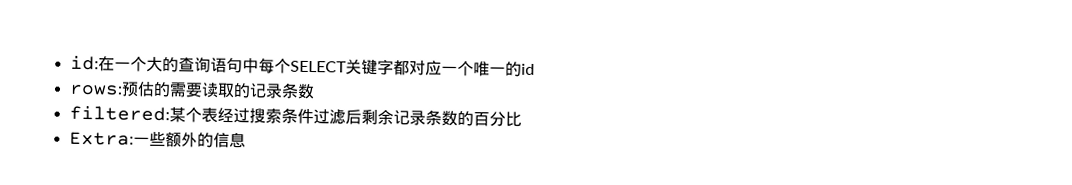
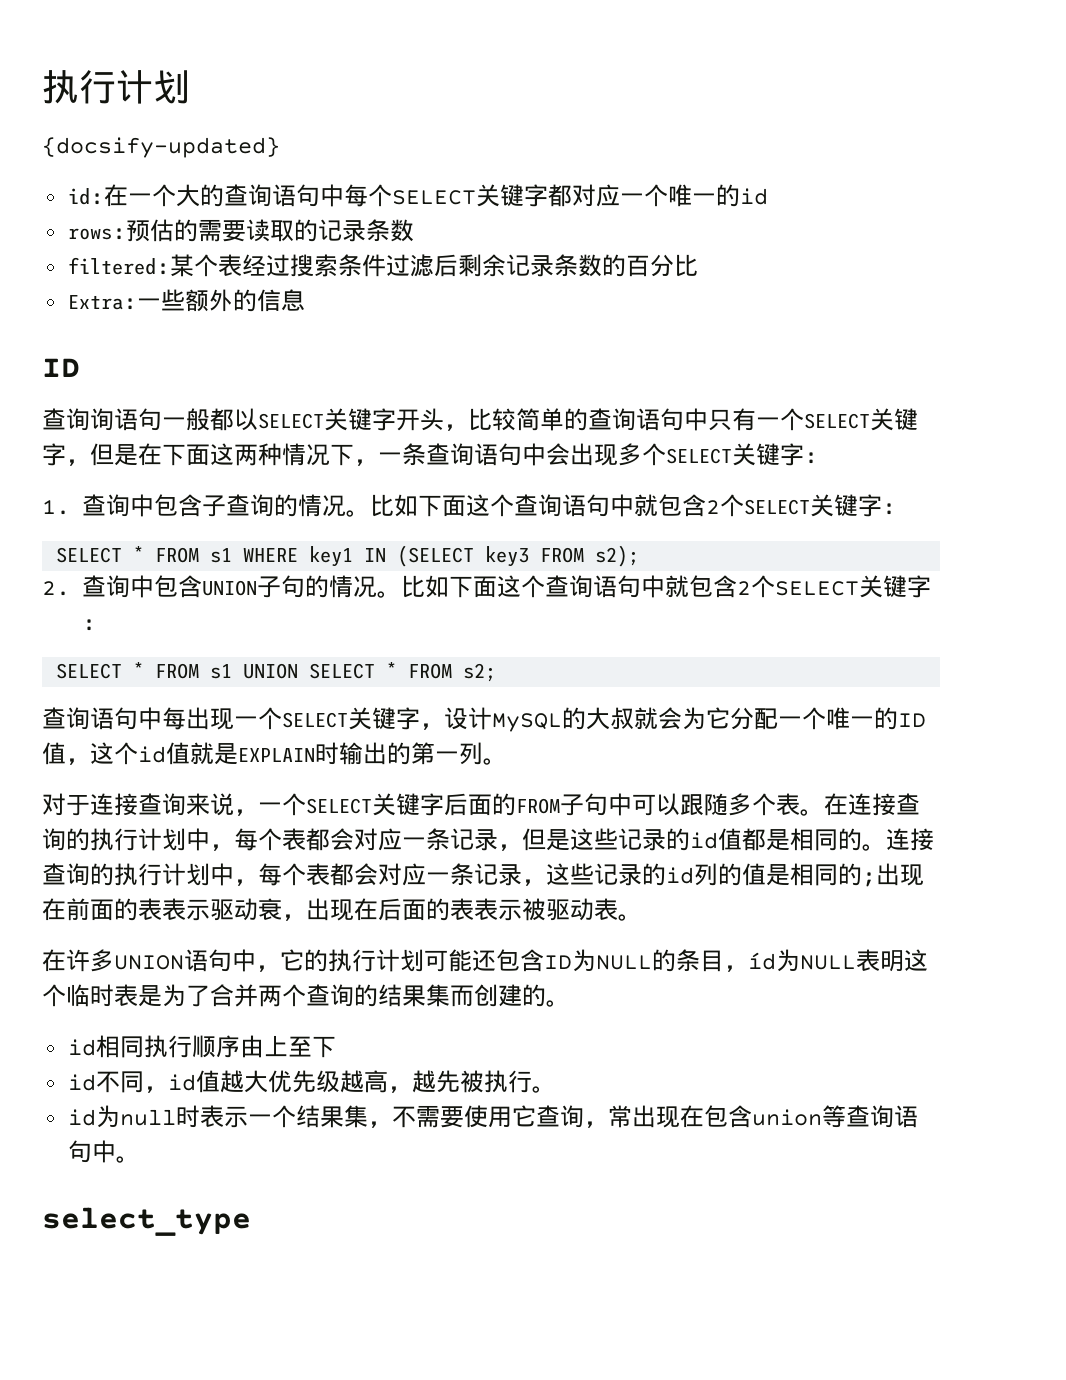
(69, 63) none -> [42,70,190,104] [42,137,280,158] 执行计划 // {docsify-updated} //
(246, 140) none -> [42,358,80,377] [42,408,918,431] [42,443,818,466] [42,494,896,517] [56,545,640,567] [42,575,931,598] [81,619,96,631] [56,662,497,682] [42,707,926,732] [42,742,507,765] [42,793,920,816] [42,828,934,851] [42,863,924,887] [42,898,642,921] [42,949,928,972] [42,984,570,1007] [67,1035,336,1058] [67,1070,556,1093] [67,1105,918,1128] [67,1140,140,1163] [42,1207,251,1236] // ID // 查询询语句一般都以SELECT关键字开头，比较简单的查询语句中只有一个SELECT关键字，但是在下面这两种情况下，一条查询语句中会出现多个SELECT关键字: // 1.查询中包含子查询的情况。比如下面这个查询语句中就包含2个SELECT关键字: // SELECT * FROM s1 WHERE key1 IN (SELECT key3 FROM s2); // 2.查询中包含UNION子句的情况。比如下面这个查询语句中就包含2个SELECT关键字: // SELECT * FROM s1 UNION SELECT * FROM s2; // 查询语句中每出现一个SELECT关键字，设计MySQL的大叔就会为它分配一个唯一的ID值，这个id值就是EXPLAIN时输出的第一列。 // 对于连接查询来说，一个SELECT关键字后面的FROM子句中可以跟随多个表。在连接查询的执行计划中，每个表都会对应一条记录，但是这些记录的id值都是相同的。连接查询的执行计划中，每个表都会对应一条记录，这些记录的id列的值是相同的;出现在前面的表表示驱动衰，出现在后面的表表示被驱动表。 // 在许多UNION语句中，它的执行计划可能还包含ID为NULL的条目，íd为NULL表明这个临时表是为了合并两个查询的结果集而创建的。 // id相同执行顺序由上至下 // id不同，id值越大优先级越高，越先被执行。 // id为null时表示一个结果集，不需要使用它查询，常出现在包含union等查询语句中。 // select_type

